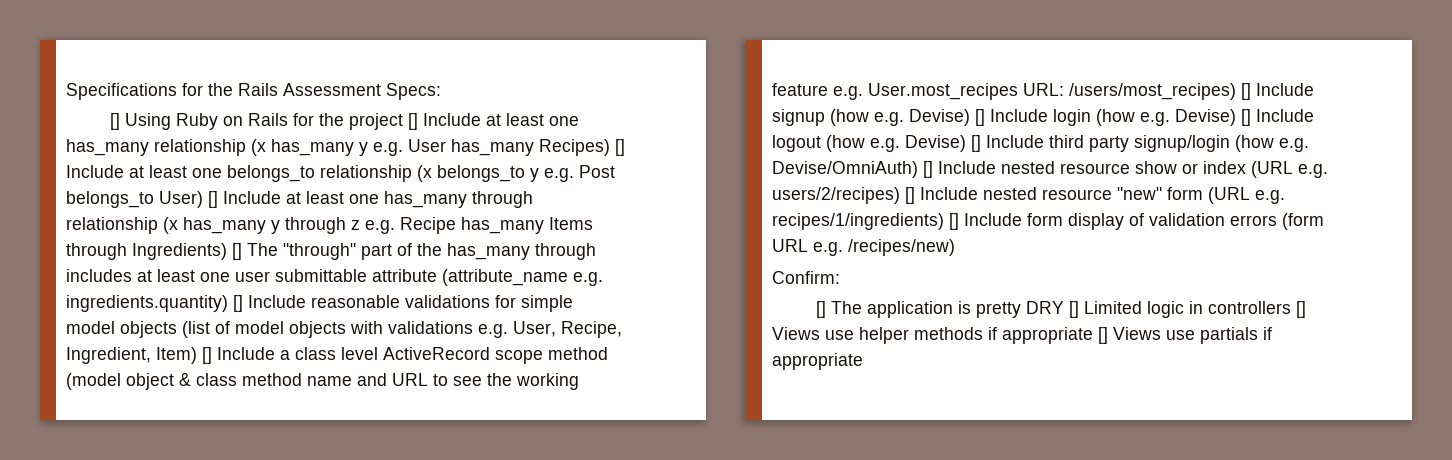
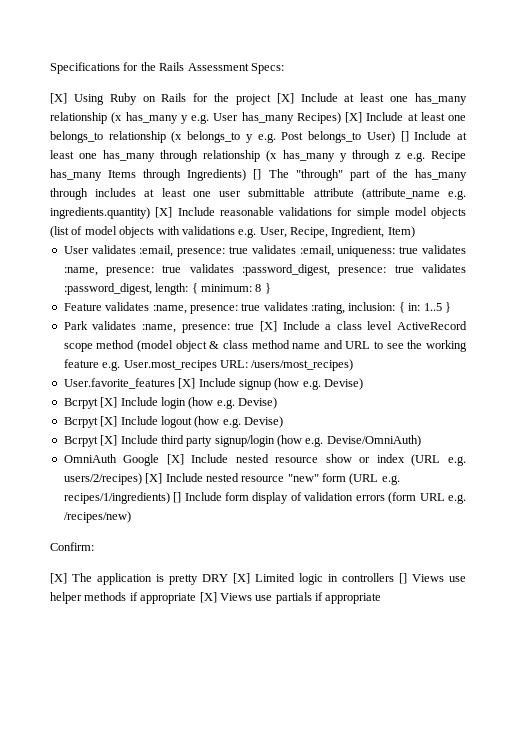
[109,113,120,130] [] -> [50,93,67,104] [X]
[407,113,418,130] [] -> [276,93,294,104] [X]
[615,139,625,156] [] -> [345,112,362,123] [X]
[233,295,243,312] [] -> [155,207,173,218] [X]
[202,347,212,364] [] -> [63,245,466,257] [63,264,466,276] [63,283,271,295] [63,302,451,314] [63,321,277,333] // User validates :email, presence: true validates :email, uniqueness: true validates :name, presence: true validates :password_digest, presence: true validates :password_digest, length: { minimum: 8 } // Feature validates :name, presence: true validates :rating, inclusion: { in: 1..5 } // Park validates :name, presence: true [X]
[1241,83,1251,100] [] -> [63,378,196,389] // User.favorite_features [X]
[975,109,985,126] [] -> [63,397,118,409] // Bcrpyt [X]
[1241,109,1251,126] [] -> [63,416,118,428] // Bcrpyt [X]
[971,135,981,152] [] -> [63,435,118,447] // Bcrpyt [X]
[923,161,933,178] [] -> [63,454,184,466] // OmniAuth Google [X]
[905,187,915,204] [] -> [145,473,163,484] [X]
[815,301,826,318] [] -> [50,573,67,584] [X]
[1068,301,1079,318] [] -> [233,573,250,584] [X]
[1098,327,1108,344] [] -> [199,592,217,603] [X]

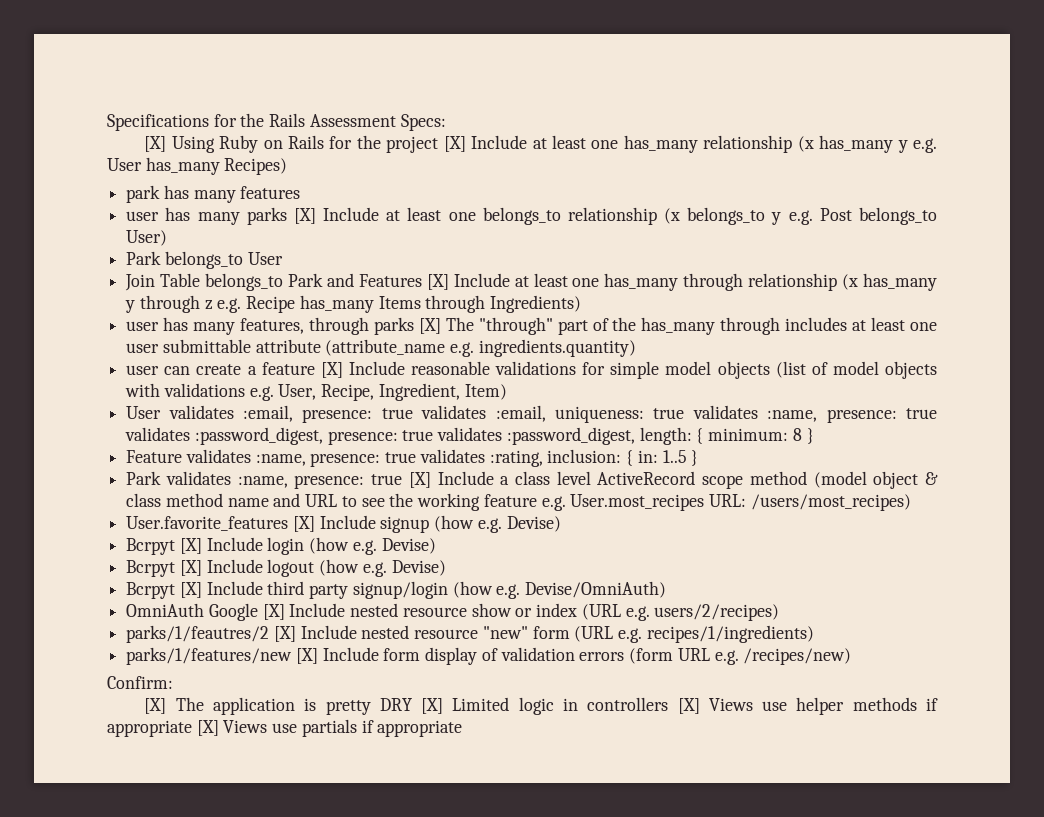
(341, 118) none -> [126,185,301,203] [126,207,287,225] // park has many features // user has many parks
[400,131,409,142] [] -> [126,251,283,269] [125,273,449,291] // Park belongs_to User // Join Table belongs_to Park and Features [X]
[253,169,262,180] [] -> [126,317,441,335] // user has many features, through parks [X]
(150, 213) none -> [126,362,315,375] // user can create a feature
(142, 479) none -> [126,625,270,643] // parks/1/feautres/2
[173,492,182,503] [] -> [126,647,318,665] // parks/1/features/new [X]
[399,573,407,584] [] -> [677,698,700,714] [X]

